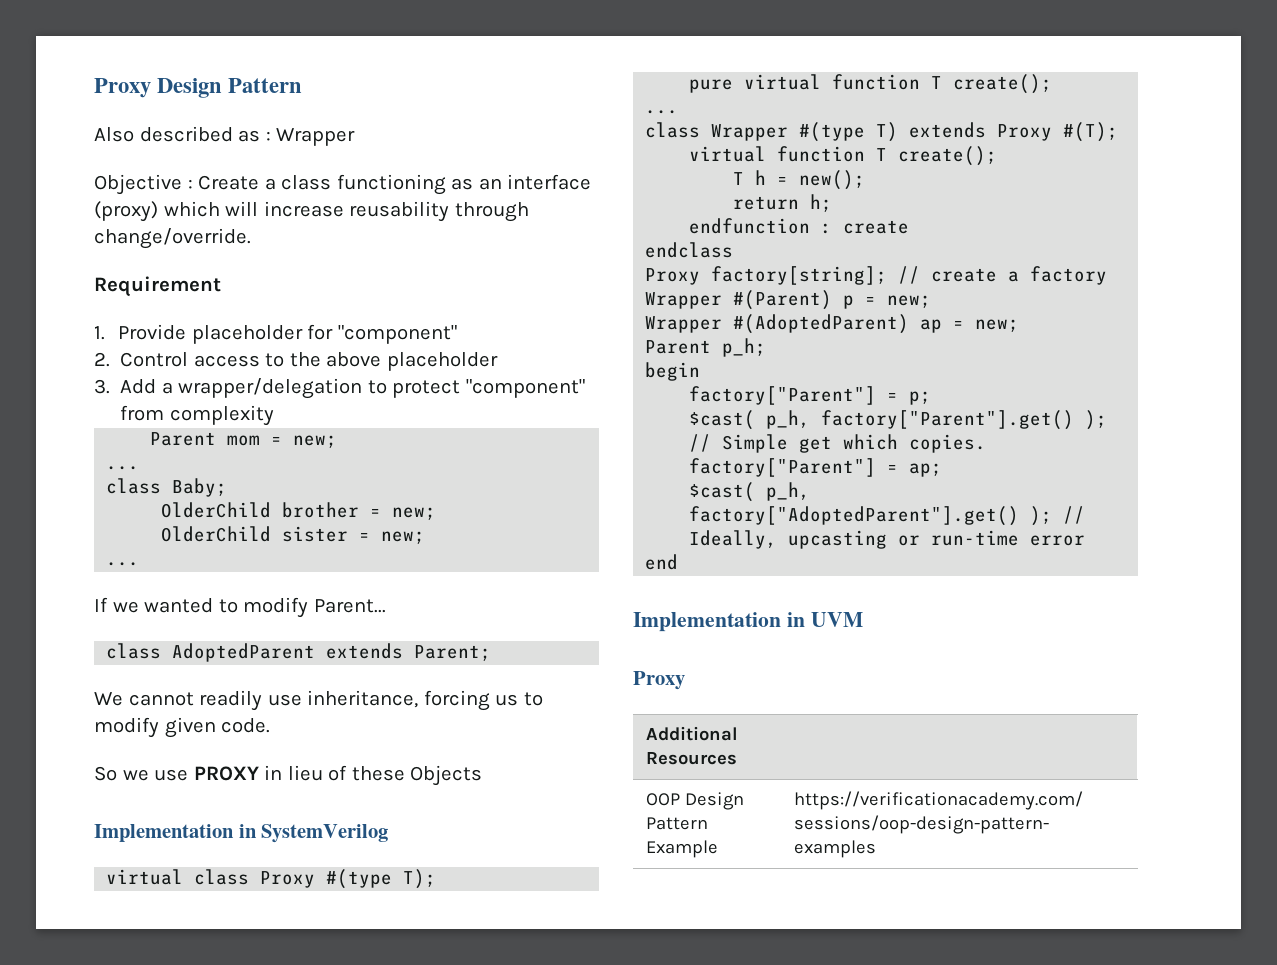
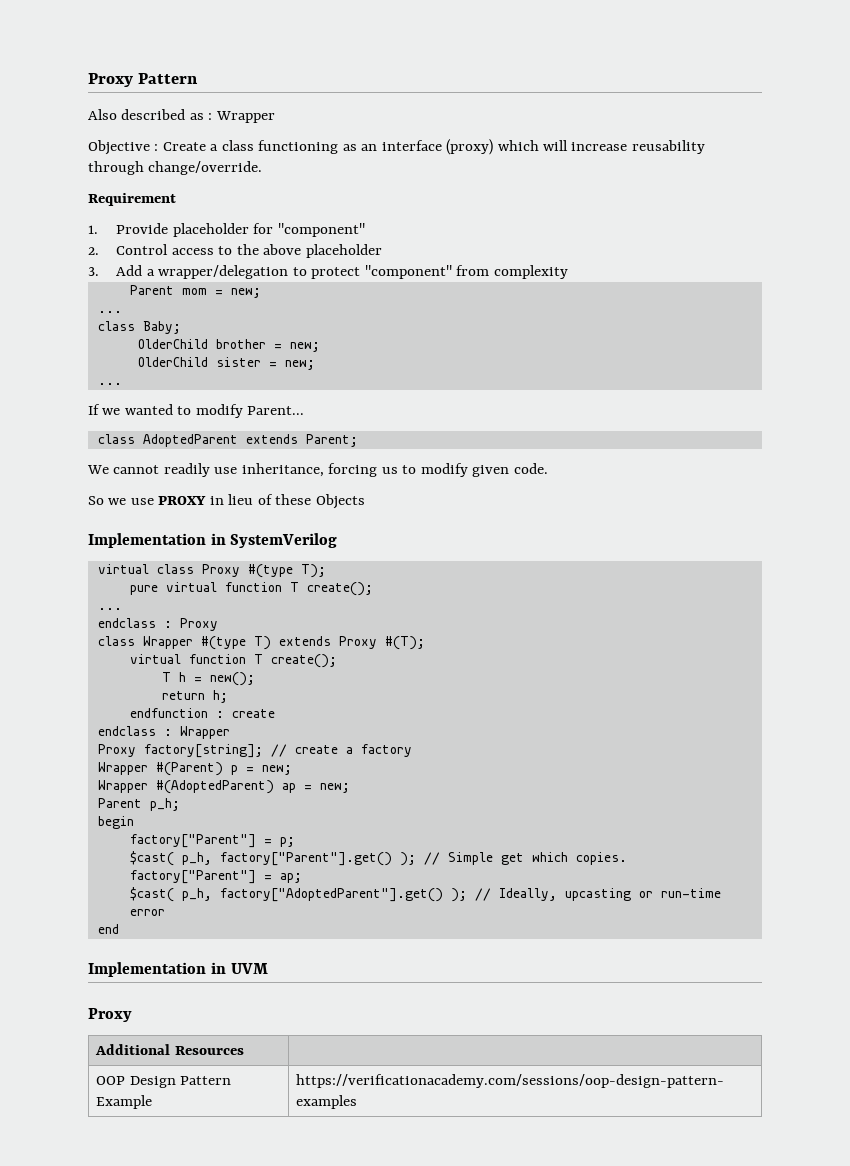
[94,78,223,98] Proxy Design -> [88,73,133,87] Proxy
(679, 112) none -> [97,618,218,631] // endclass : Proxy
(734, 250) none -> [163,726,230,739] : Wrapper

